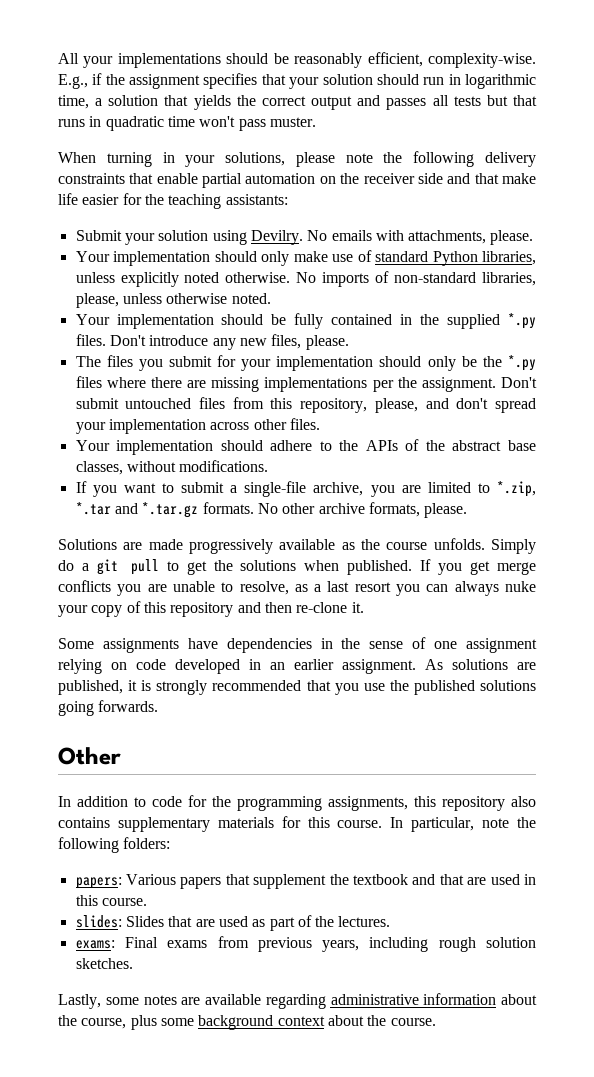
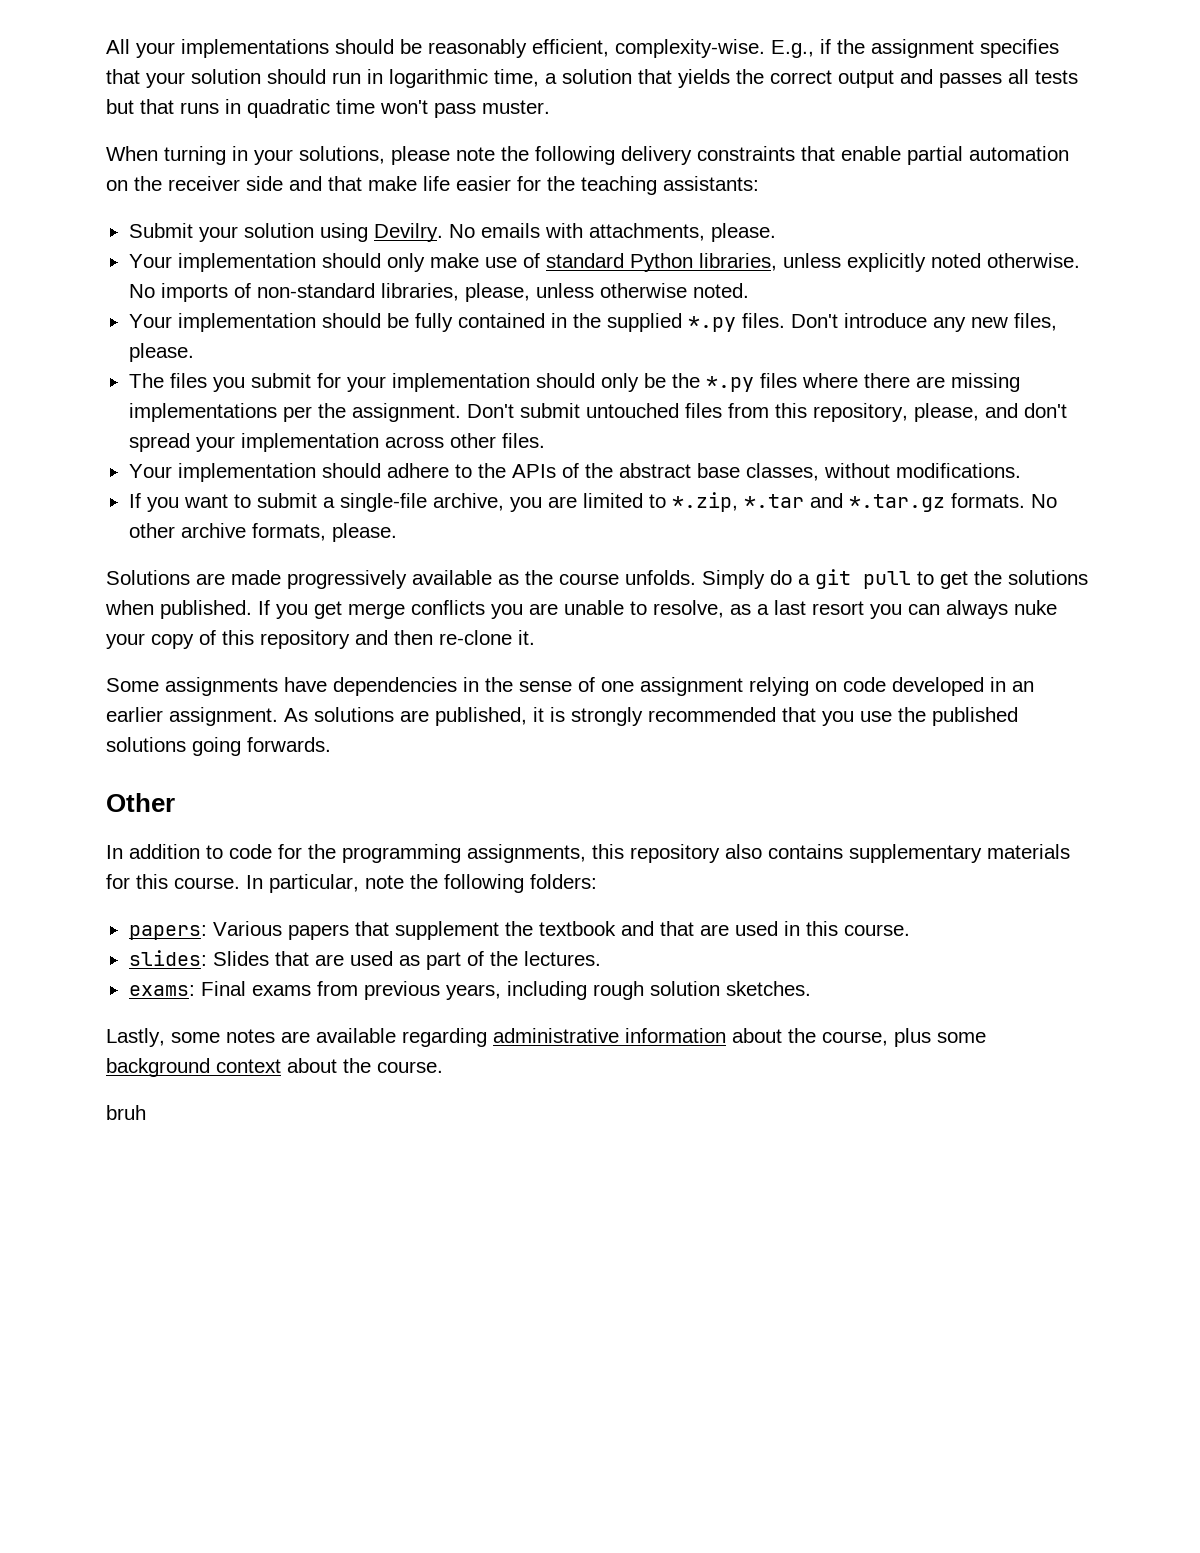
(436, 1022) none -> [106,1105,146,1120] // bruh

